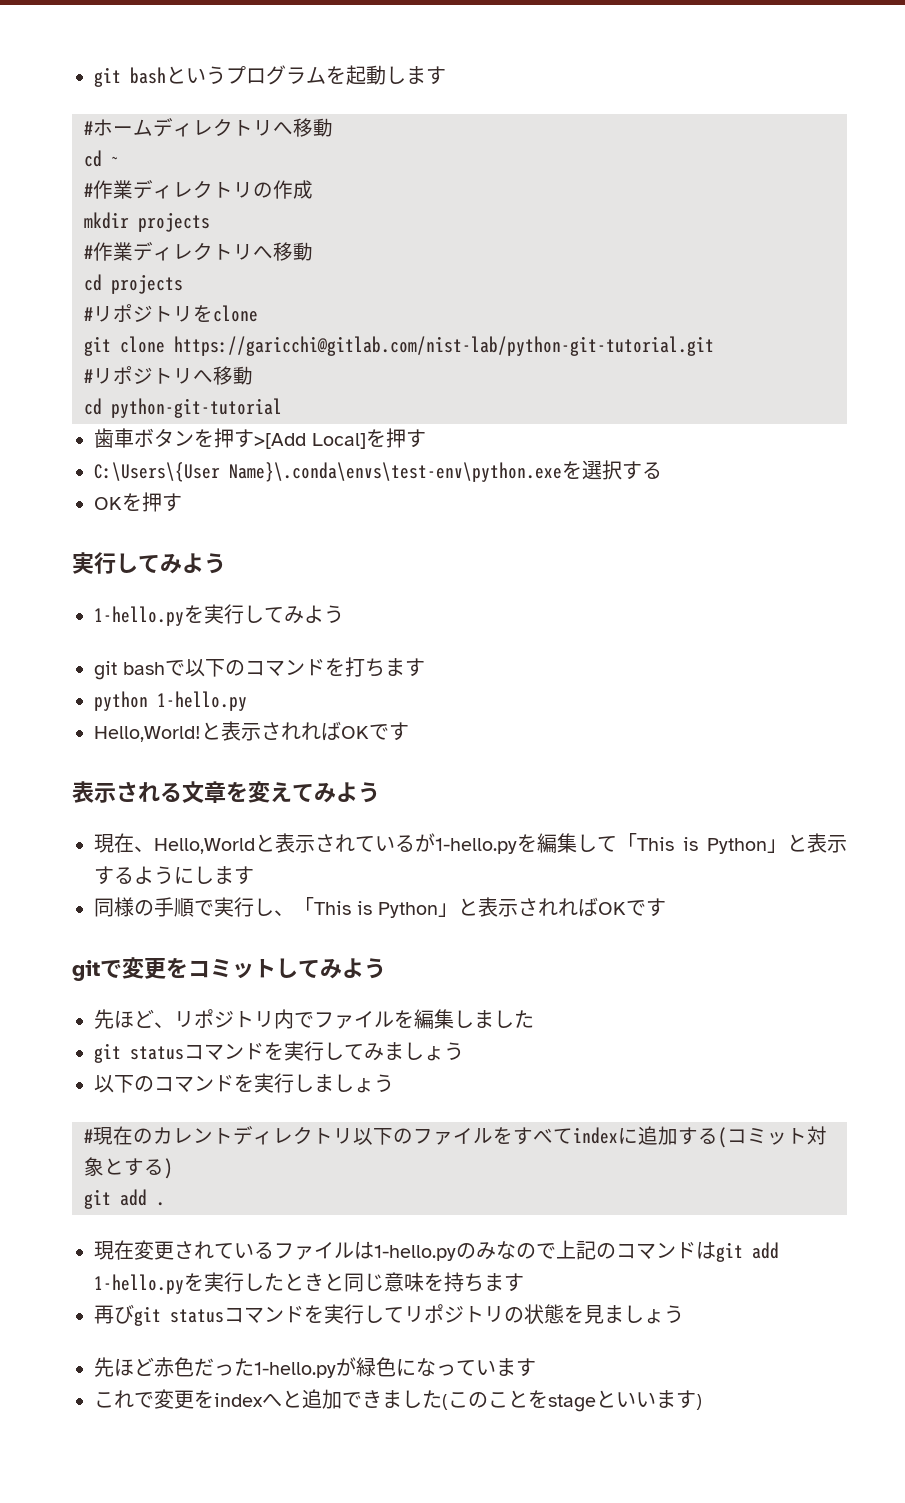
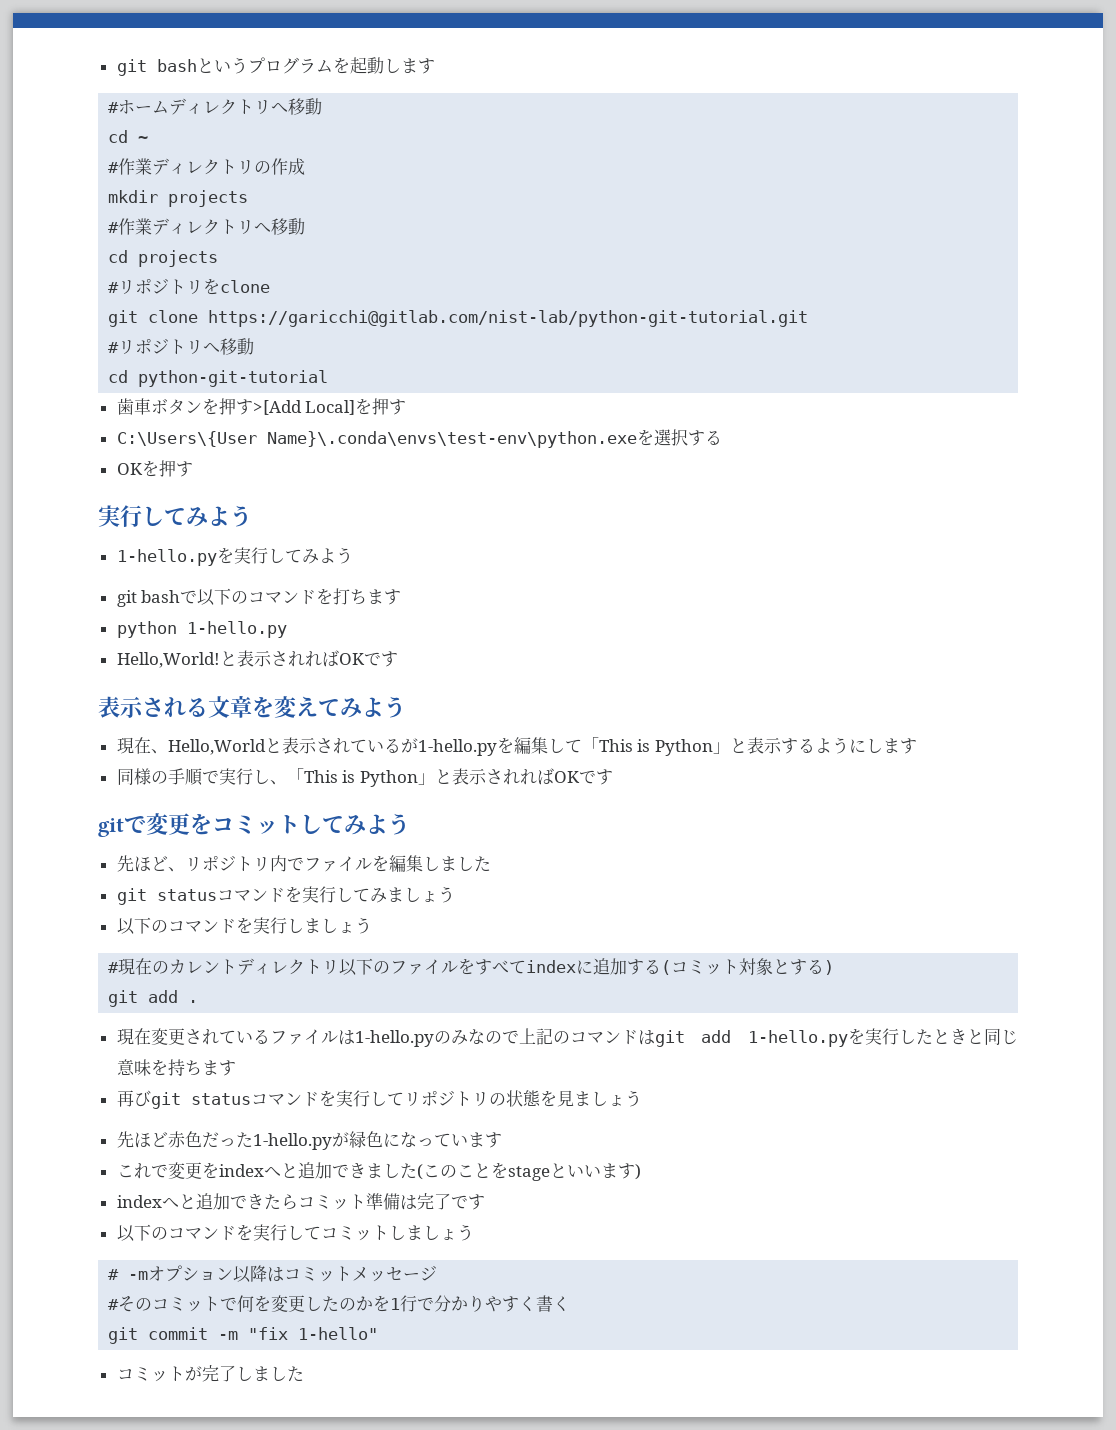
(702, 1402) none -> [116,1193,485,1210] [116,1224,474,1242] [108,1265,438,1283] [108,1295,571,1312] [108,1327,379,1344] [116,1365,304,1382] // indexへと追加できたらコミット準備は完了です // 以下のコマンドを実行してコミットしましょう // # -mオプション以降はコミットメッセージ // #そのコミットで何を変更したのかを1行で分かりやすく書く // git commit -m "fix 1-hello" // コミットが完了しました

